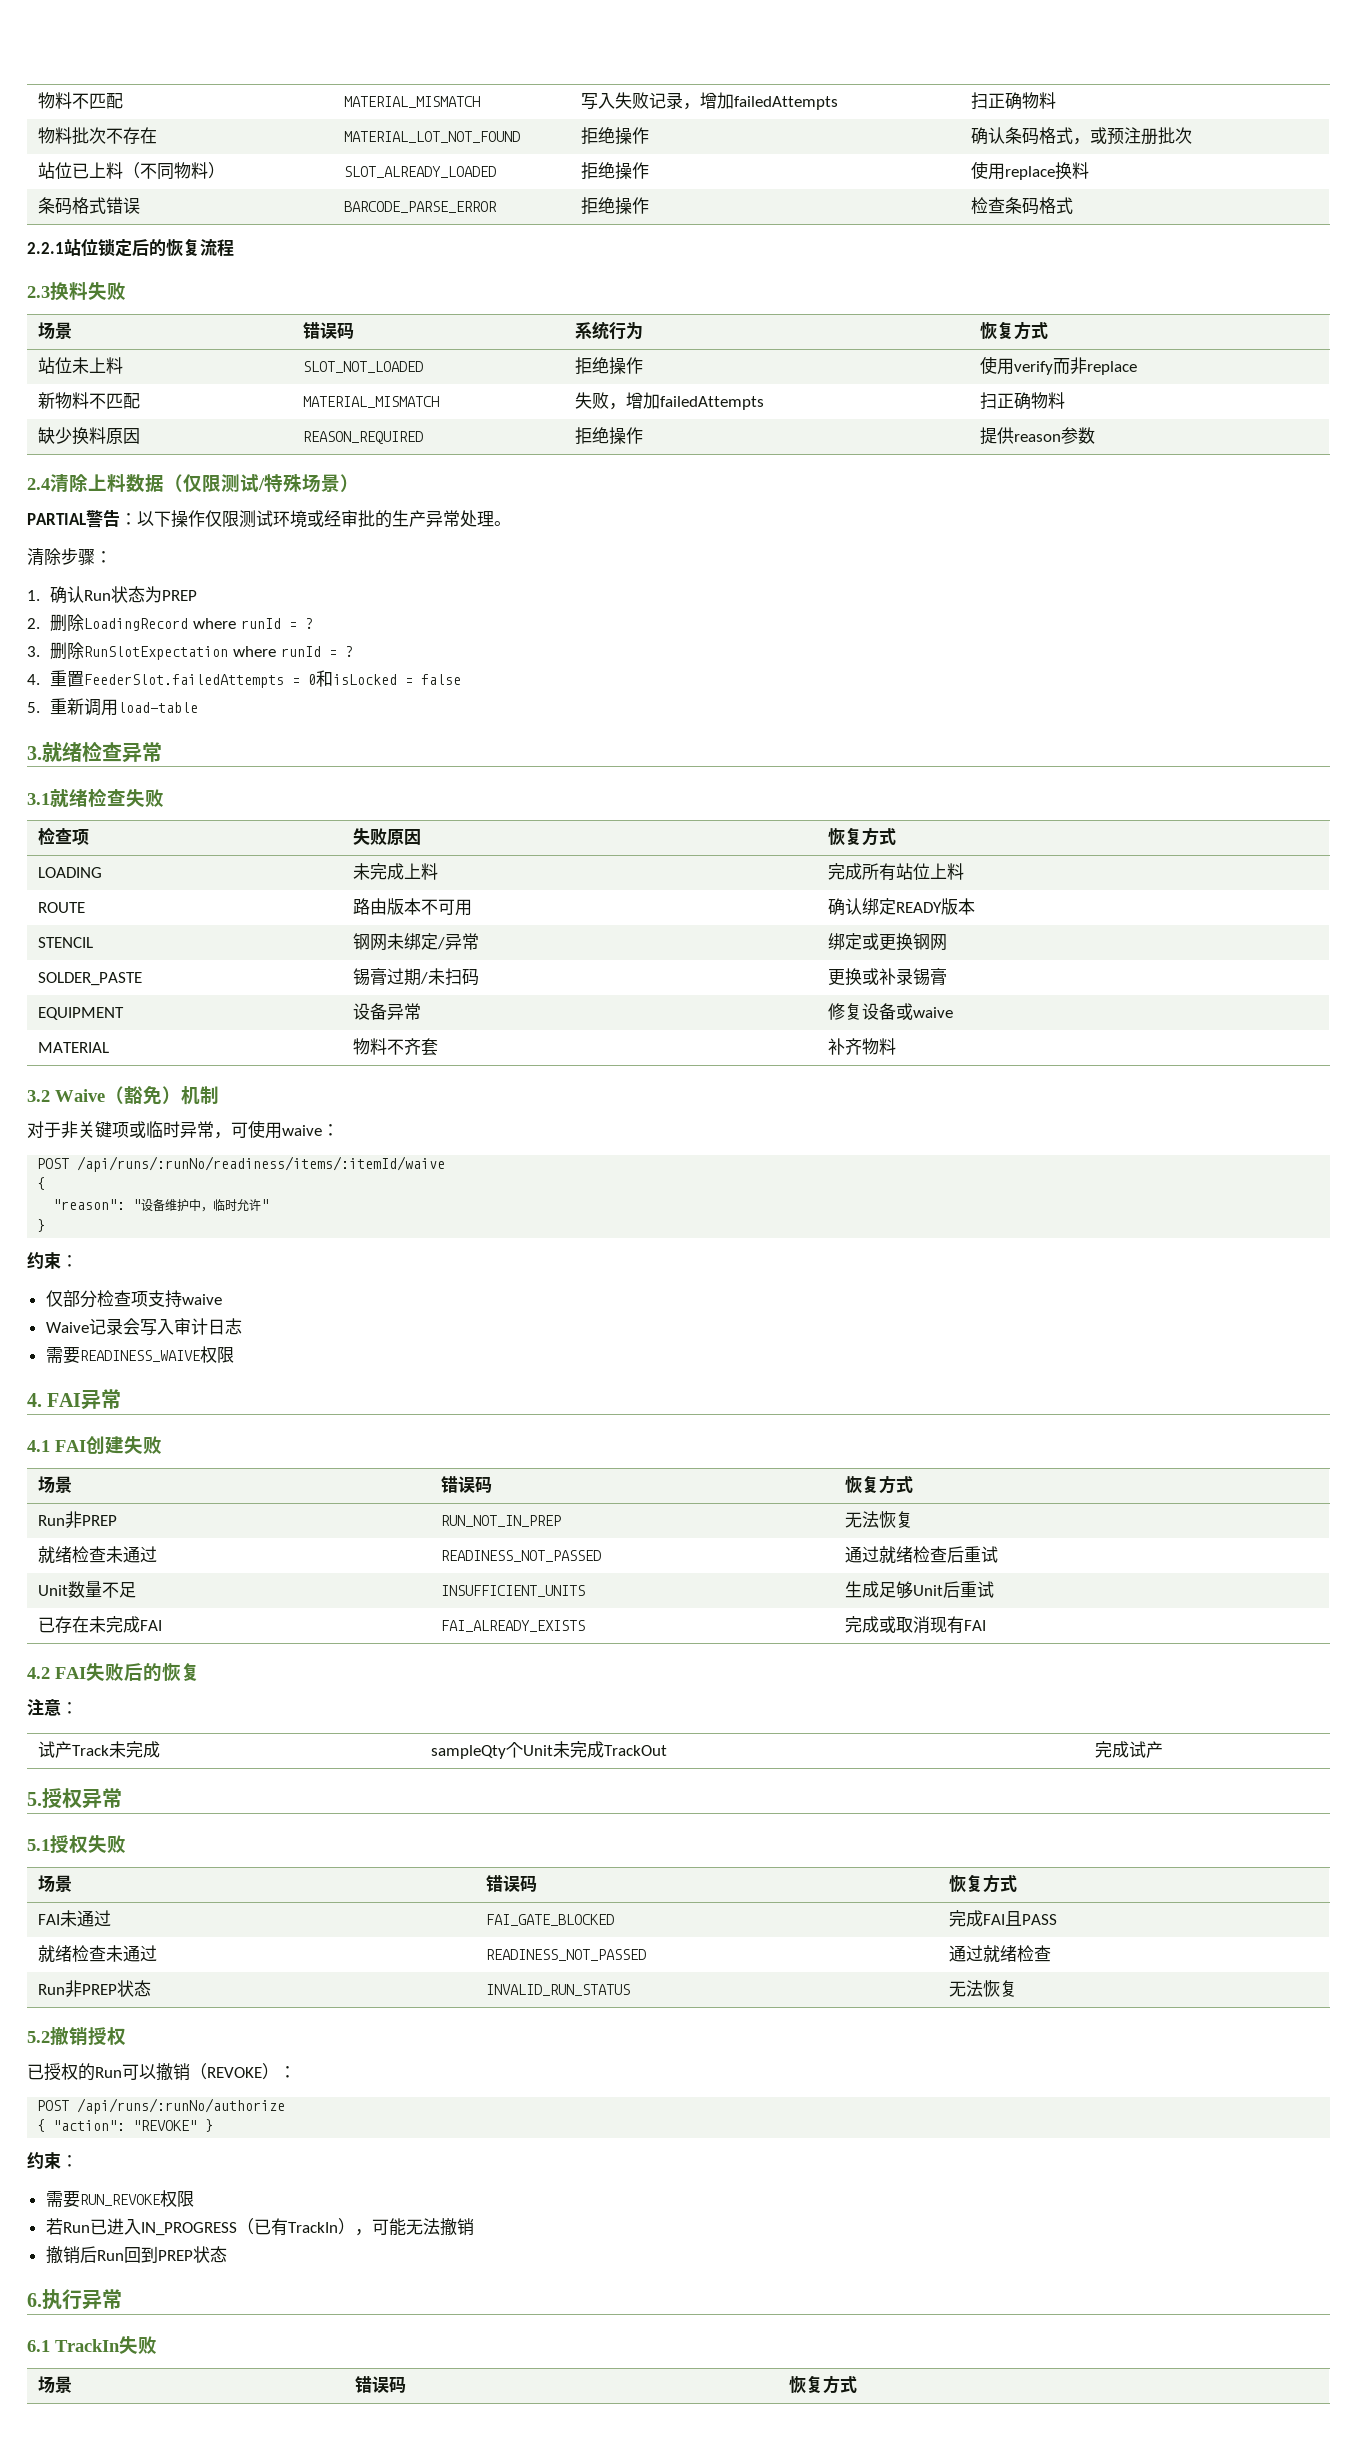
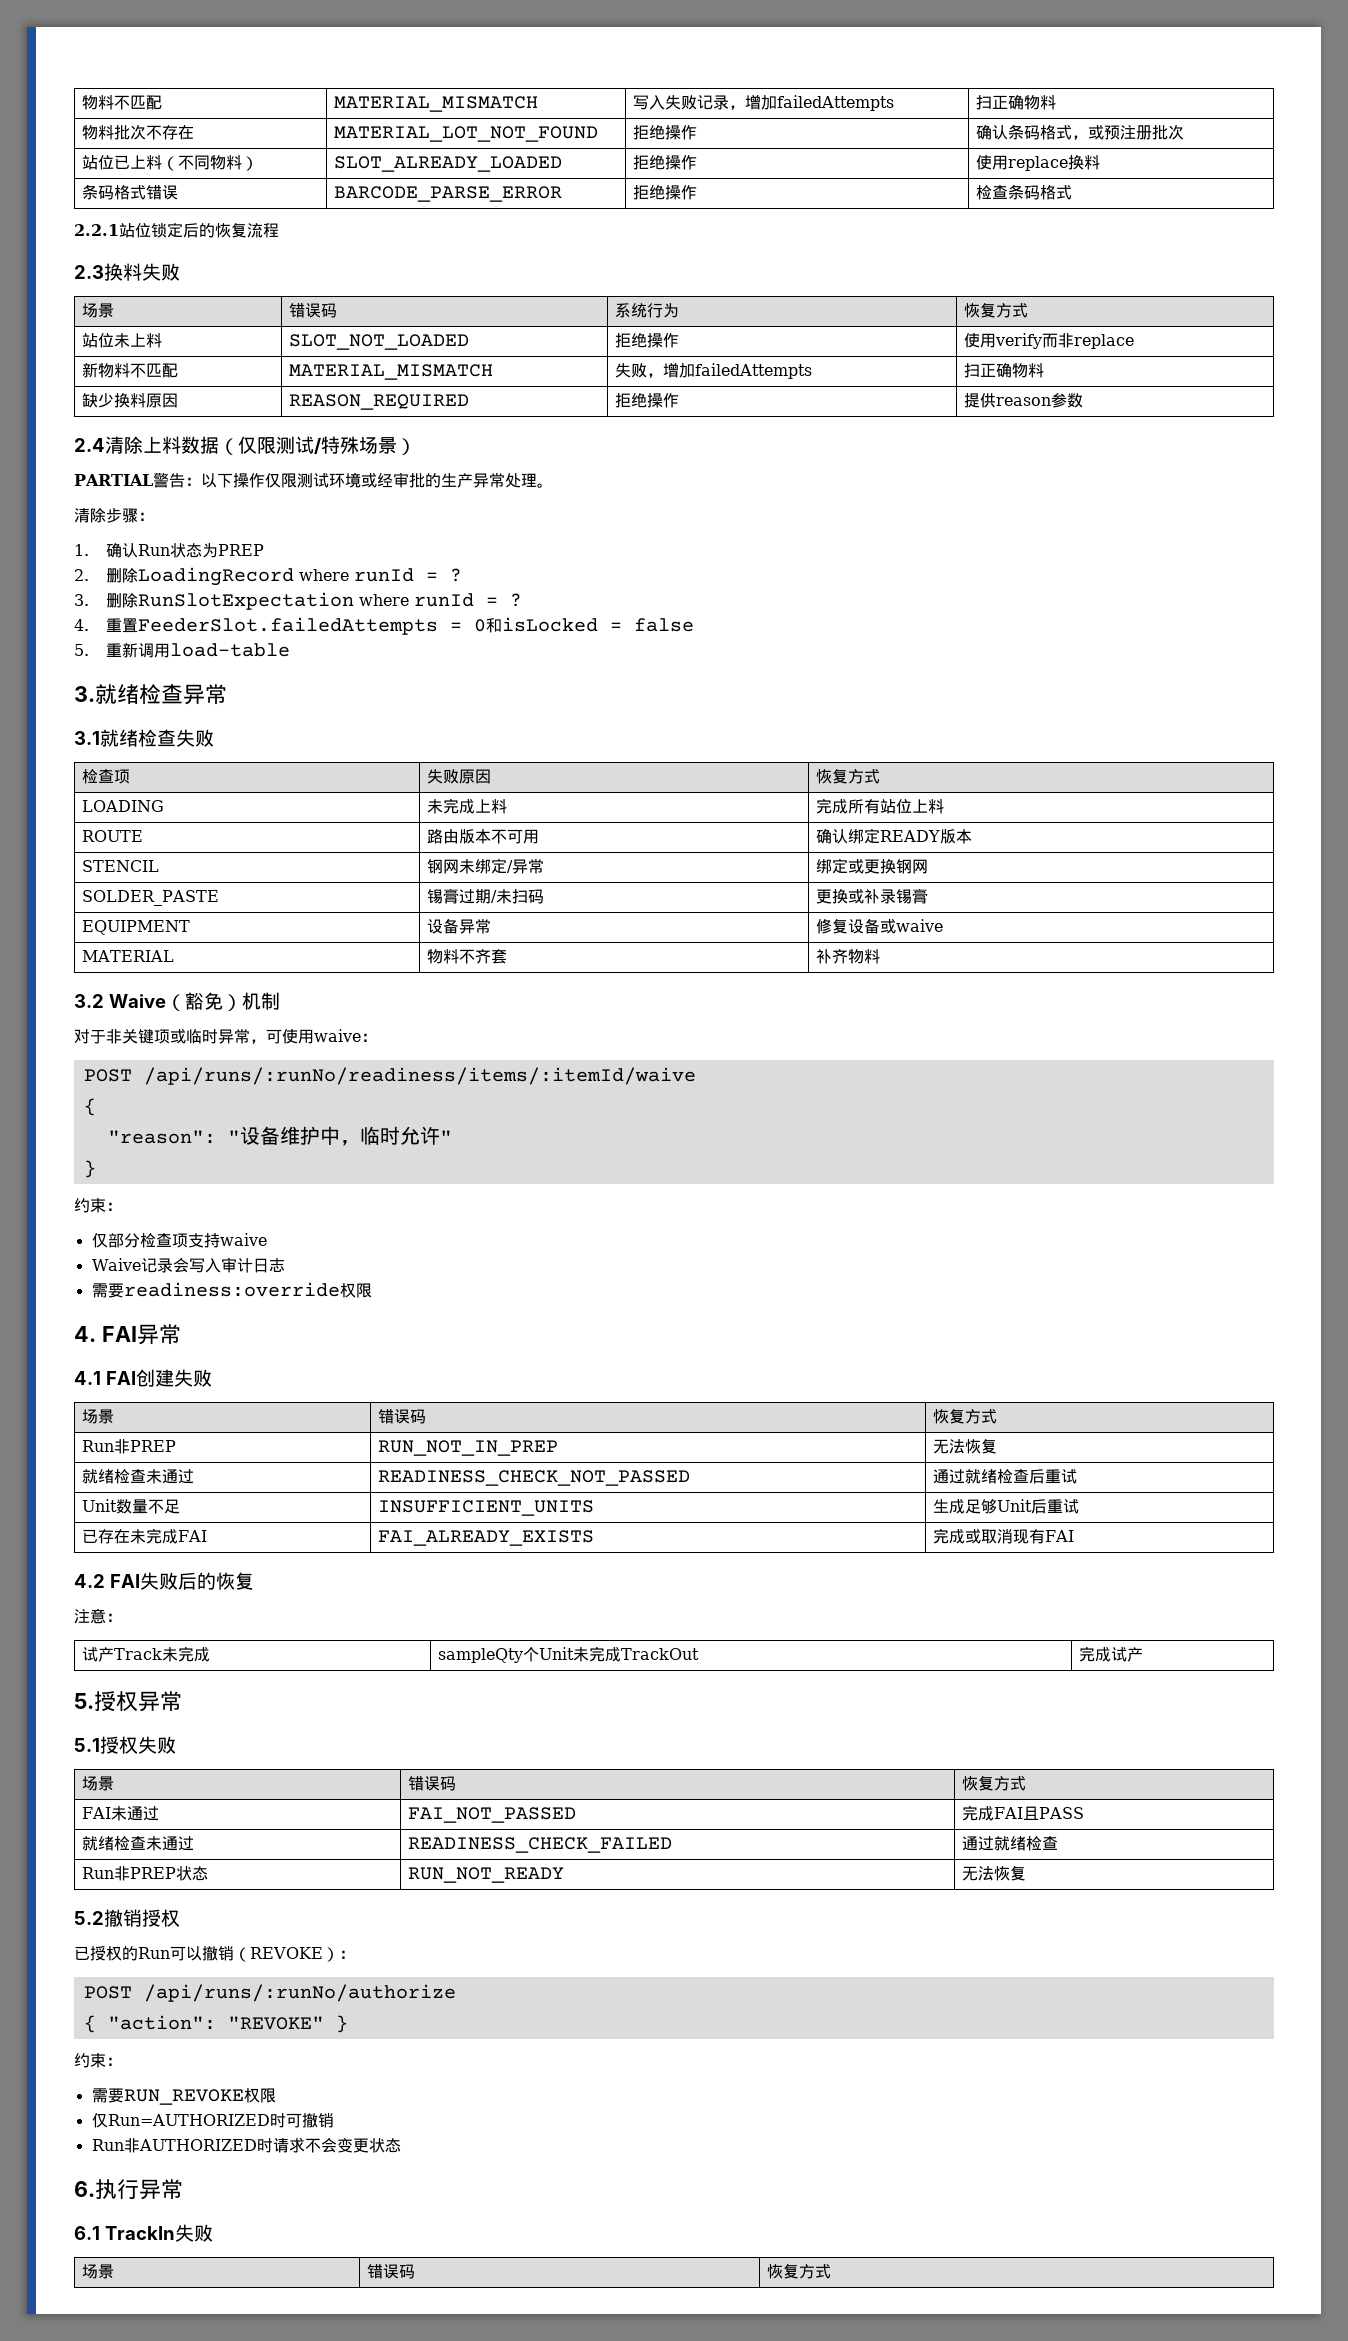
[79,1350,200,1362] READINESS_WAIVE -> [123,1282,340,1297] readiness:override
[440,1550,601,1562] READINESS_NOT_PASSED -> [377,1470,690,1486] READINESS_CHECK_NOT_PASSED
[485,1914,614,1926] FAI_GATE_BLOCKED -> [407,1807,576,1823] FAI_NOT_PASSED
[485,1949,646,1961] READINESS_NOT_PASSED -> [407,1837,672,1853] READINESS_CHECK_FAILED
[485,1984,630,1996] INVALID_RUN_STATUS -> [407,1867,564,1883] RUN_NOT_READY
[45,2218,474,2236] [45,2246,193,2264] 若Run已进入IN_PROGRESS（已有TrackIn），可能无法撤销 // 撤销后Run回到PREP -> [91,2113,334,2128] [91,2137,369,2153] 仅Run=AUTHORIZED时可撤销 // Run非AUTHORIZED时请求不会变更

